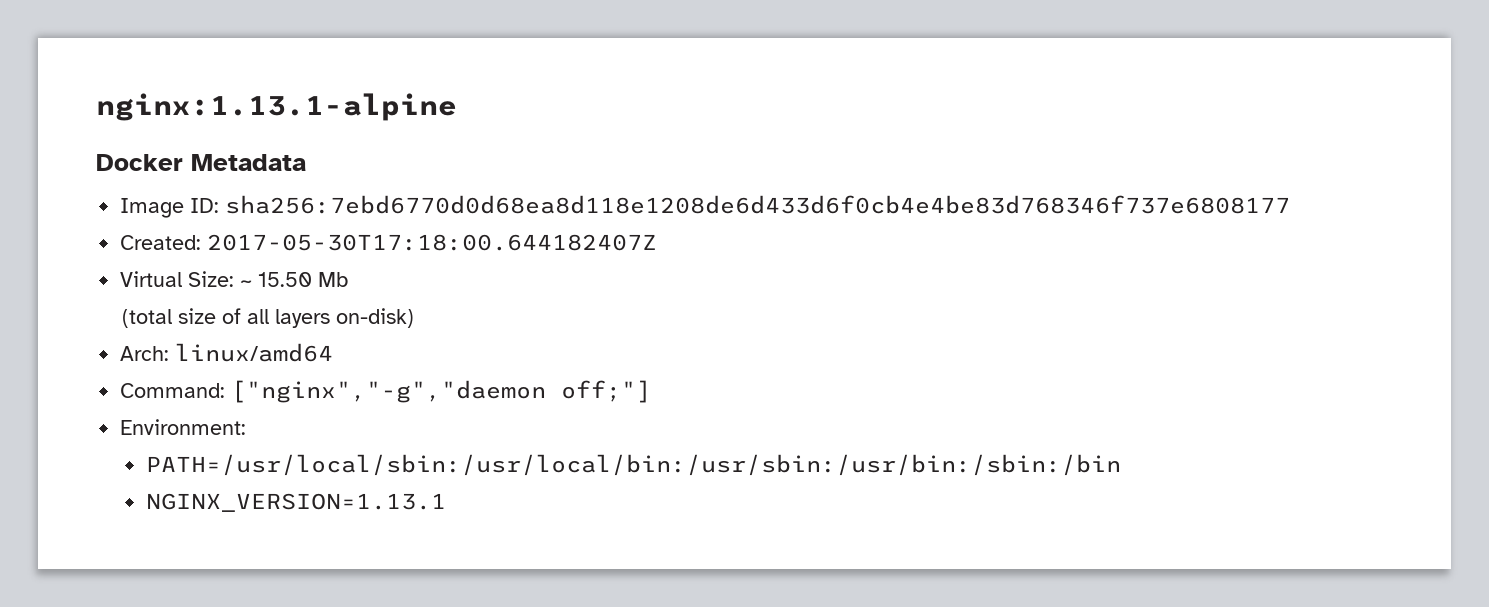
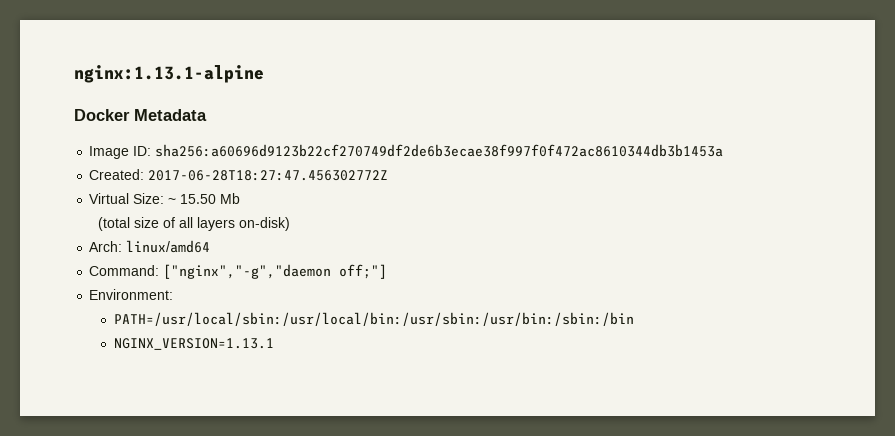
[225,195,1291,214] sha256:7ebd6770d0d68ea8d118e1208de6d433d6f0cb4e4be83d768346f737e6808177 -> [155,144,724,157] sha256:a60696d9123b22cf270749df2de6b3ecae38f997f0f472ac8610344db3b1453a
[207,234,658,251] 2017-05-30T17:18:00.644182407Z -> [148,170,389,181] 2017-06-28T18:27:47.456302772Z

